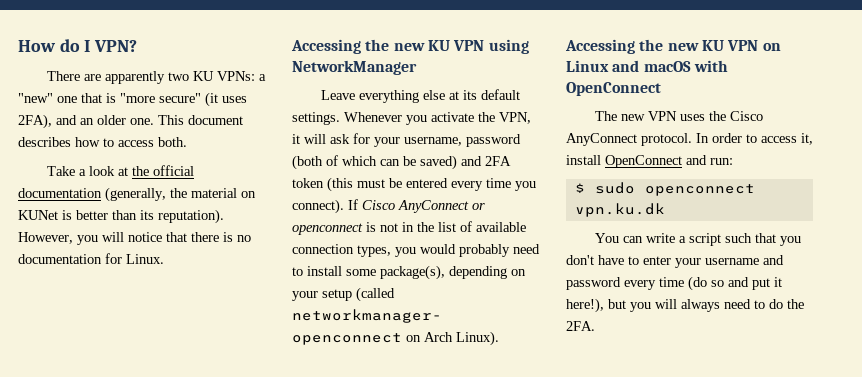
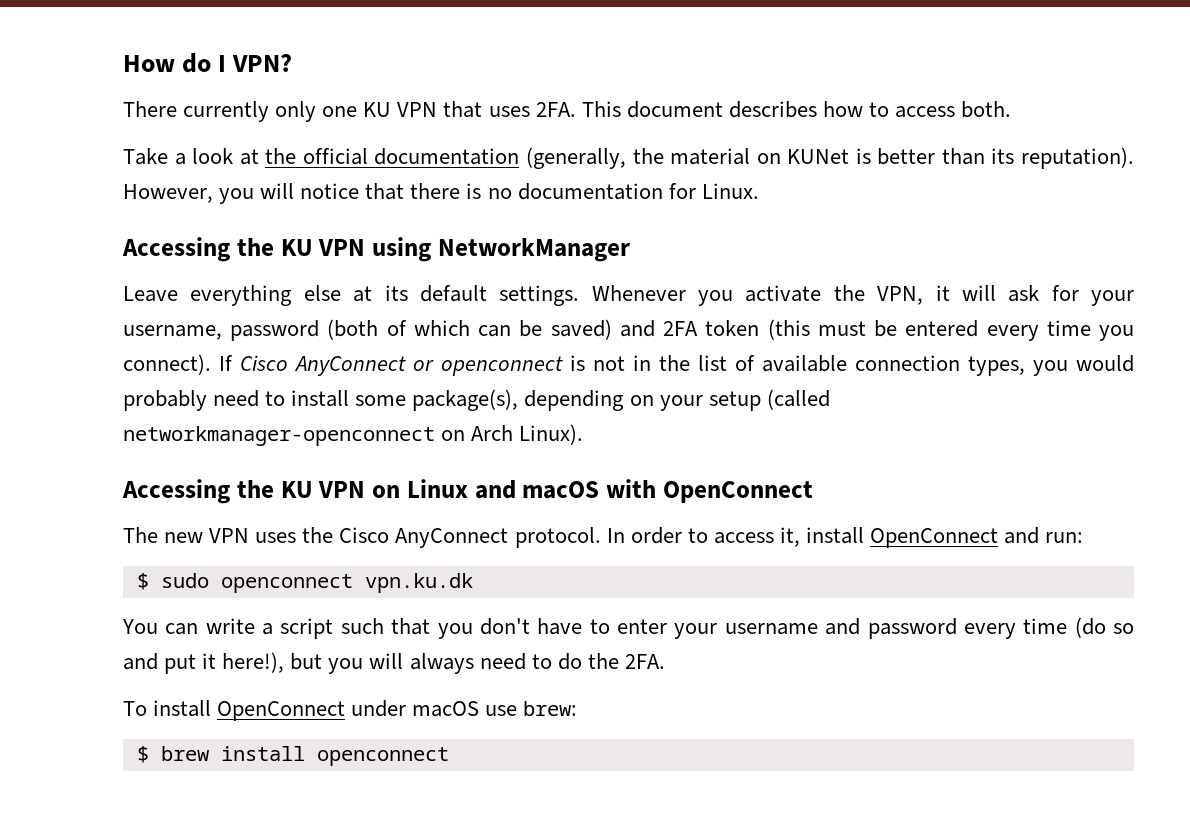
[83,71,266,84] [18,92,247,107] [18,114,154,129] are apparently two KU VPNs: a "new" one that is "more secure" (it uses 2FA), and an older one. -> [183,101,576,122] currently only one KU VPN that uses 2FA.
[393,43,425,51] new -> (274, 247) none
[667,43,699,51] new -> (274, 489) none
(595, 326) none -> [123,700,578,721] [136,746,449,766] // To install OpenConnect under macOS use brew: // $ brew install openconnect

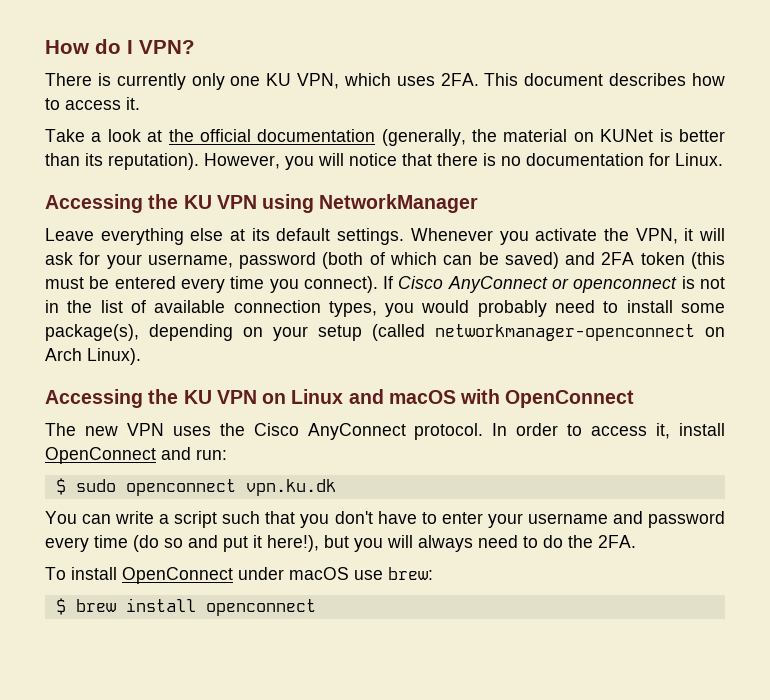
(177, 109) none -> [97,73,111,86] is
[397,101,483,118] VPN that -> [297,73,391,89] VPN, which
[961,101,1012,118] both. -> [126,97,140,110] it.

